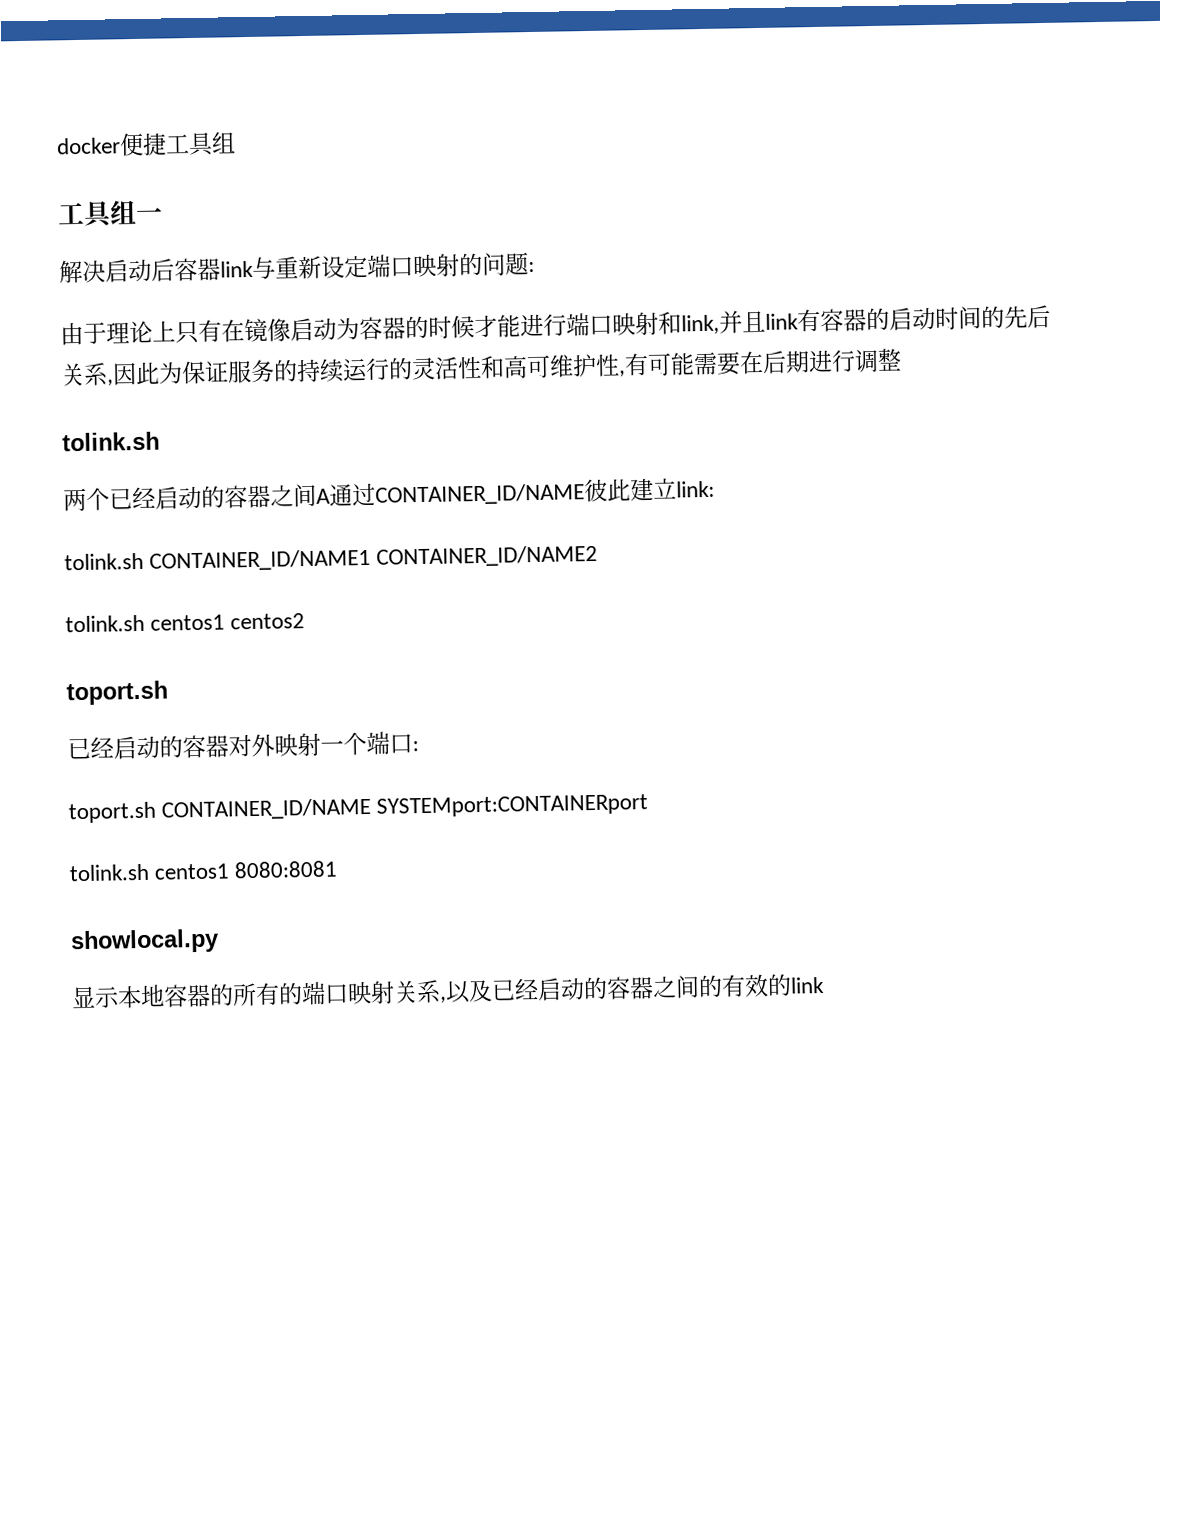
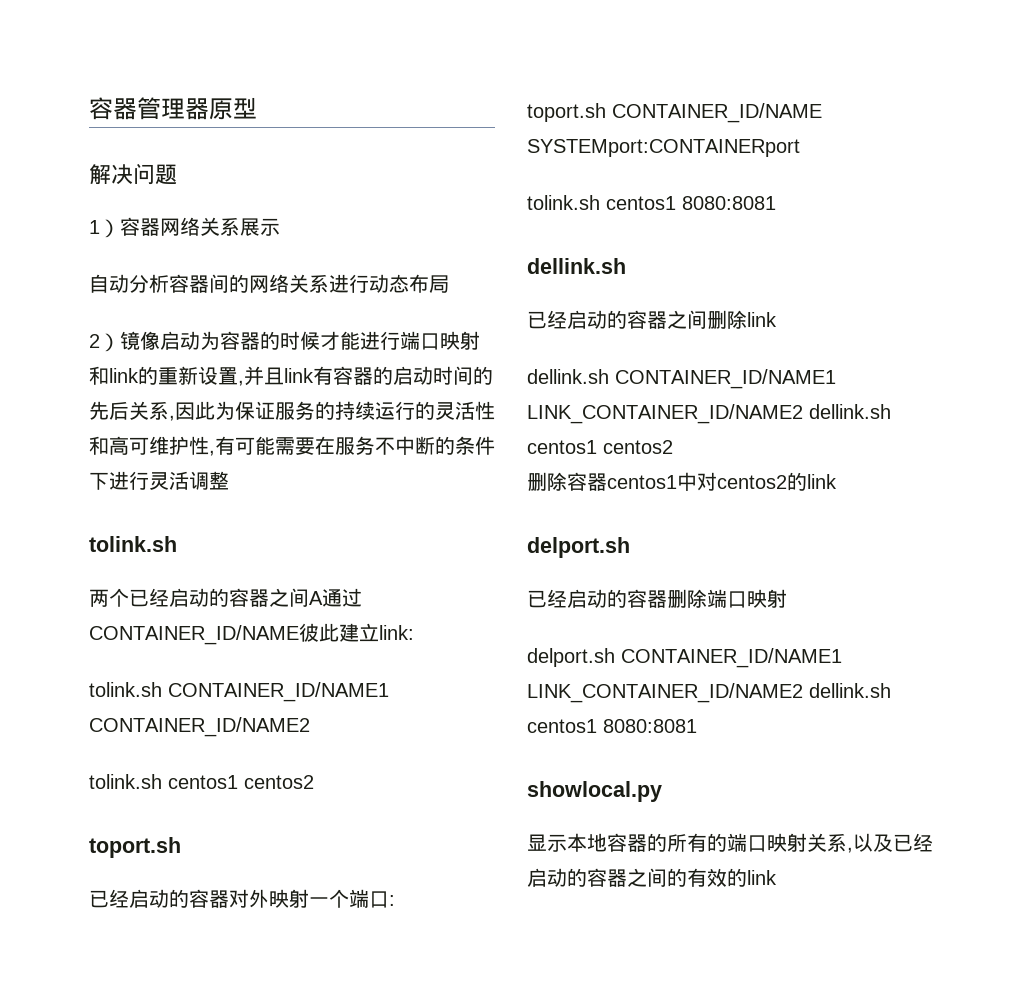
[56,131,236,157] [58,199,163,228] [59,252,535,284] [60,319,245,346] docker便捷工具组 // 工具组一 // 解决启动后容器link与重新设定端口映射的问题: // 由于理论上只有在 -> [89,97,257,120] [89,163,177,185] [89,217,280,238] [89,274,449,293] [89,333,120,352] 容器管理器原型 // 解决问题 // 1）容器网络关系展示 // 自动分析容器间的网络关系进行动态布局 // 2）
[681,314,720,335] link, -> [109,366,244,386] link的重新设置,
[762,349,856,374] 后期进行 -> [335,436,495,455] [89,471,189,490] 服务不中断的条件下进行灵活
(338, 869) none -> [527,258,626,274] [527,310,777,329] [527,369,836,389] [527,404,891,424] [527,440,673,454] [527,472,837,491] [527,537,630,558] [527,589,787,608] [527,648,842,668] [527,683,891,703] [527,719,697,733] // dellink.sh // 已经启动的容器之间删除link // dellink.sh CONTAINER_ID/NAME1 LINK_CONTAINER_ID/NAME2 dellink.sh centos1 centos2 // 删除容器centos1中对centos2的link // delport.sh // 已经启动的容器删除端口映射 // delport.sh CONTAINER_ID/NAME1 LINK_CONTAINER_ID/NAME2 dellink.sh centos1 8080:8081

